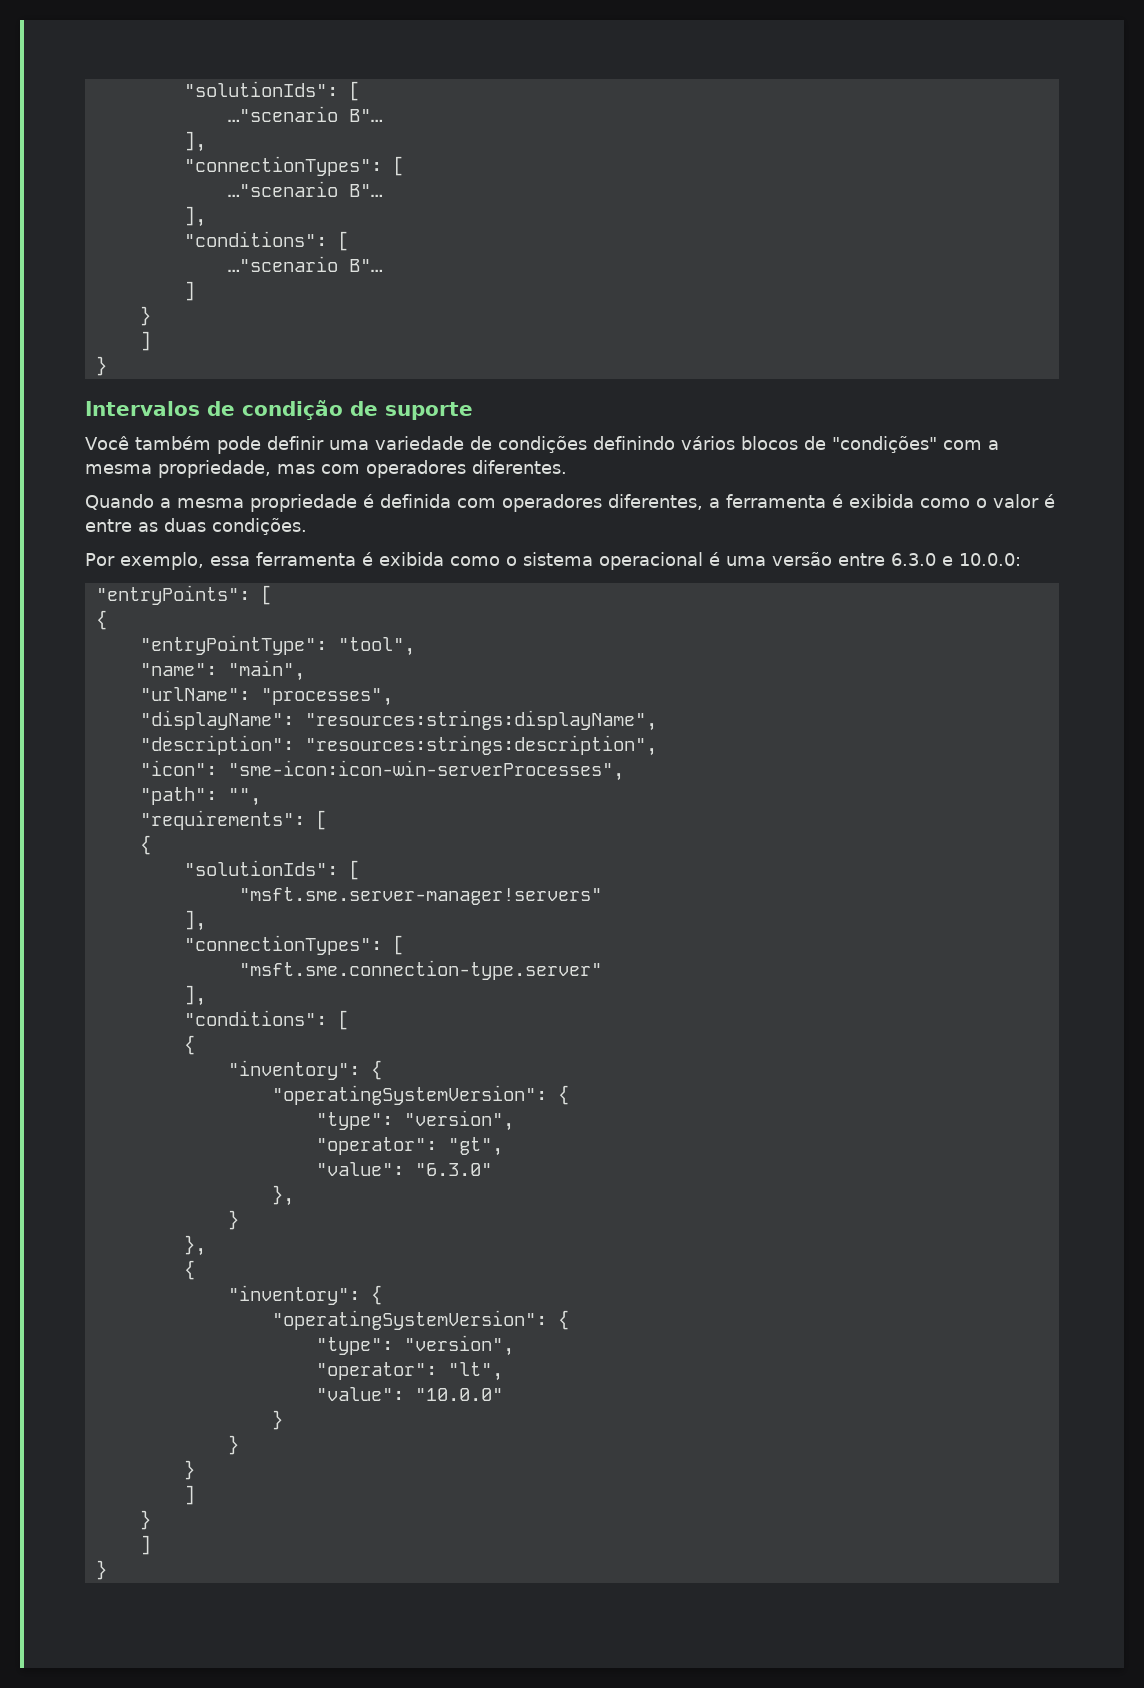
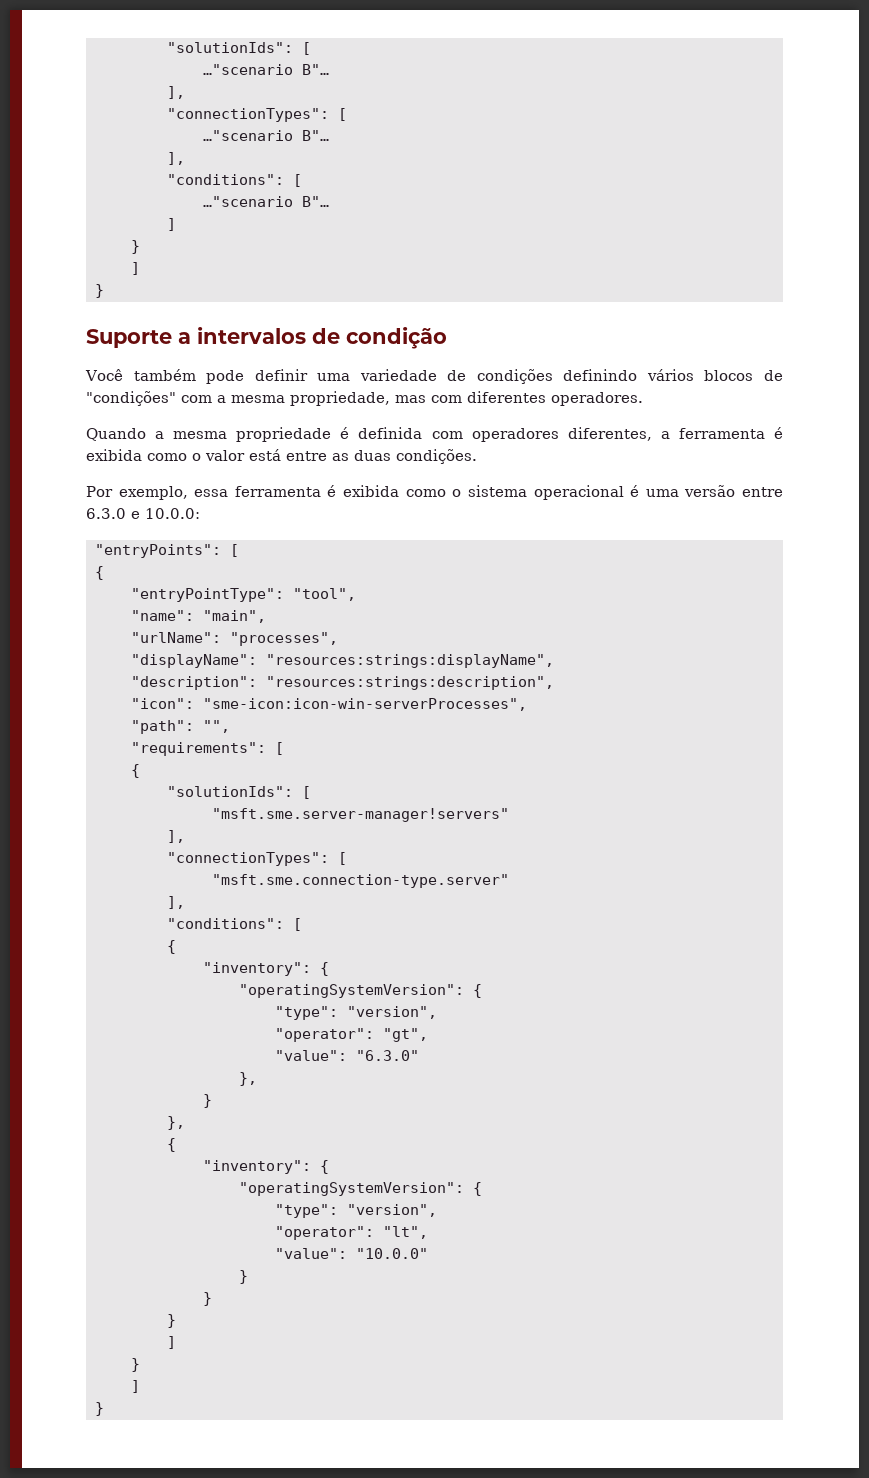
[85,401,200,416] Intervalos -> [86,327,306,348] Suporte a intervalos
[350,401,473,420] de suporte -> (447, 338) none
[366,460,567,478] operadores diferentes. -> [467,391,643,406] diferentes operadores.
[1044,494,1055,508] é -> [249,449,281,461] está

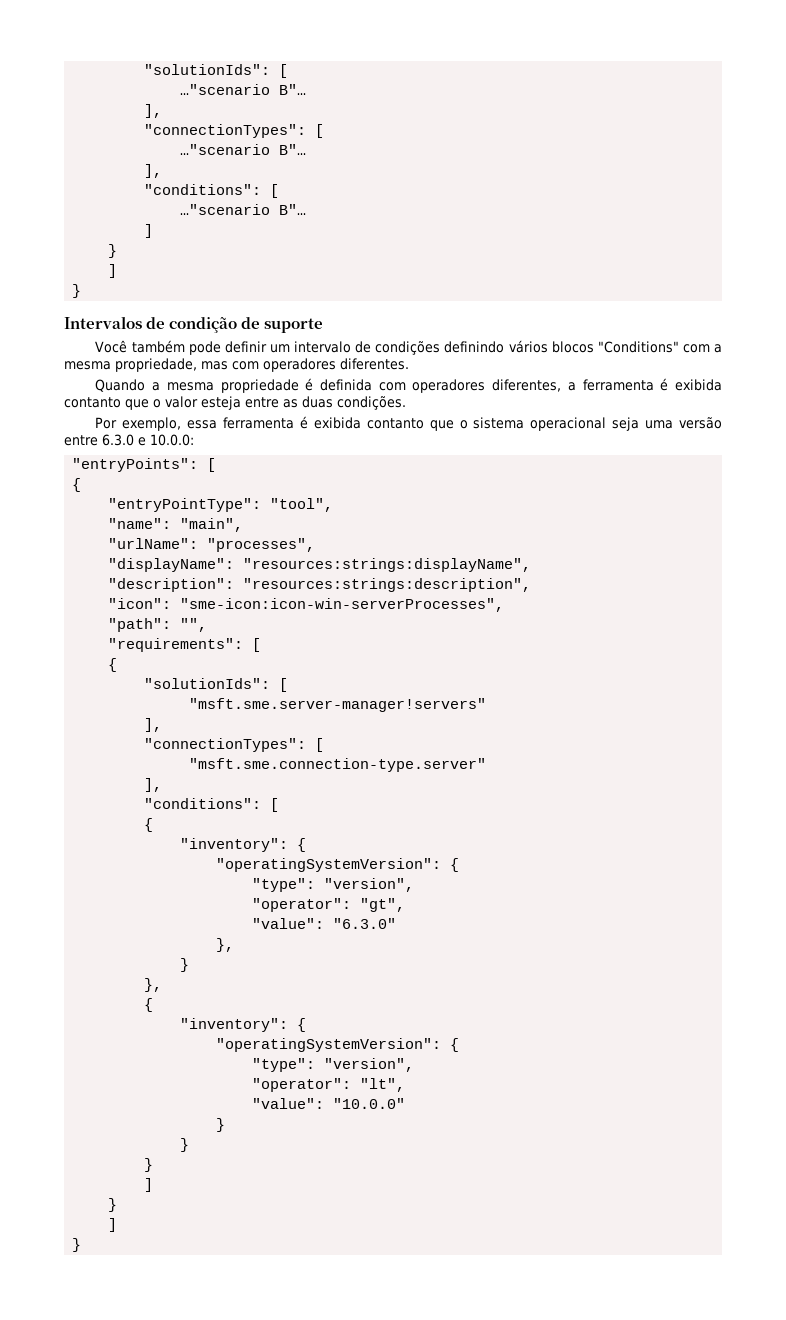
[86,327,306,348] Suporte a intervalos -> [64,316,142,329] Intervalos
(447, 338) none -> [241,317,324,333] de suporte
[317,369,437,381] uma variedade -> [269,341,352,353] um intervalo
[764,370,783,381] [86,391,176,406] de "condições" -> [597,341,679,353] "Conditions"
[467,391,643,406] diferentes operadores. -> [263,358,409,372] operadores diferentes.
[147,453,187,461] como -> [64,397,149,410] contanto que
[249,449,281,461] está -> [201,396,241,410] esteja
[405,489,446,497] como -> [366,418,454,431] contanto que
[630,485,640,497] é -> [612,417,640,431] seja

